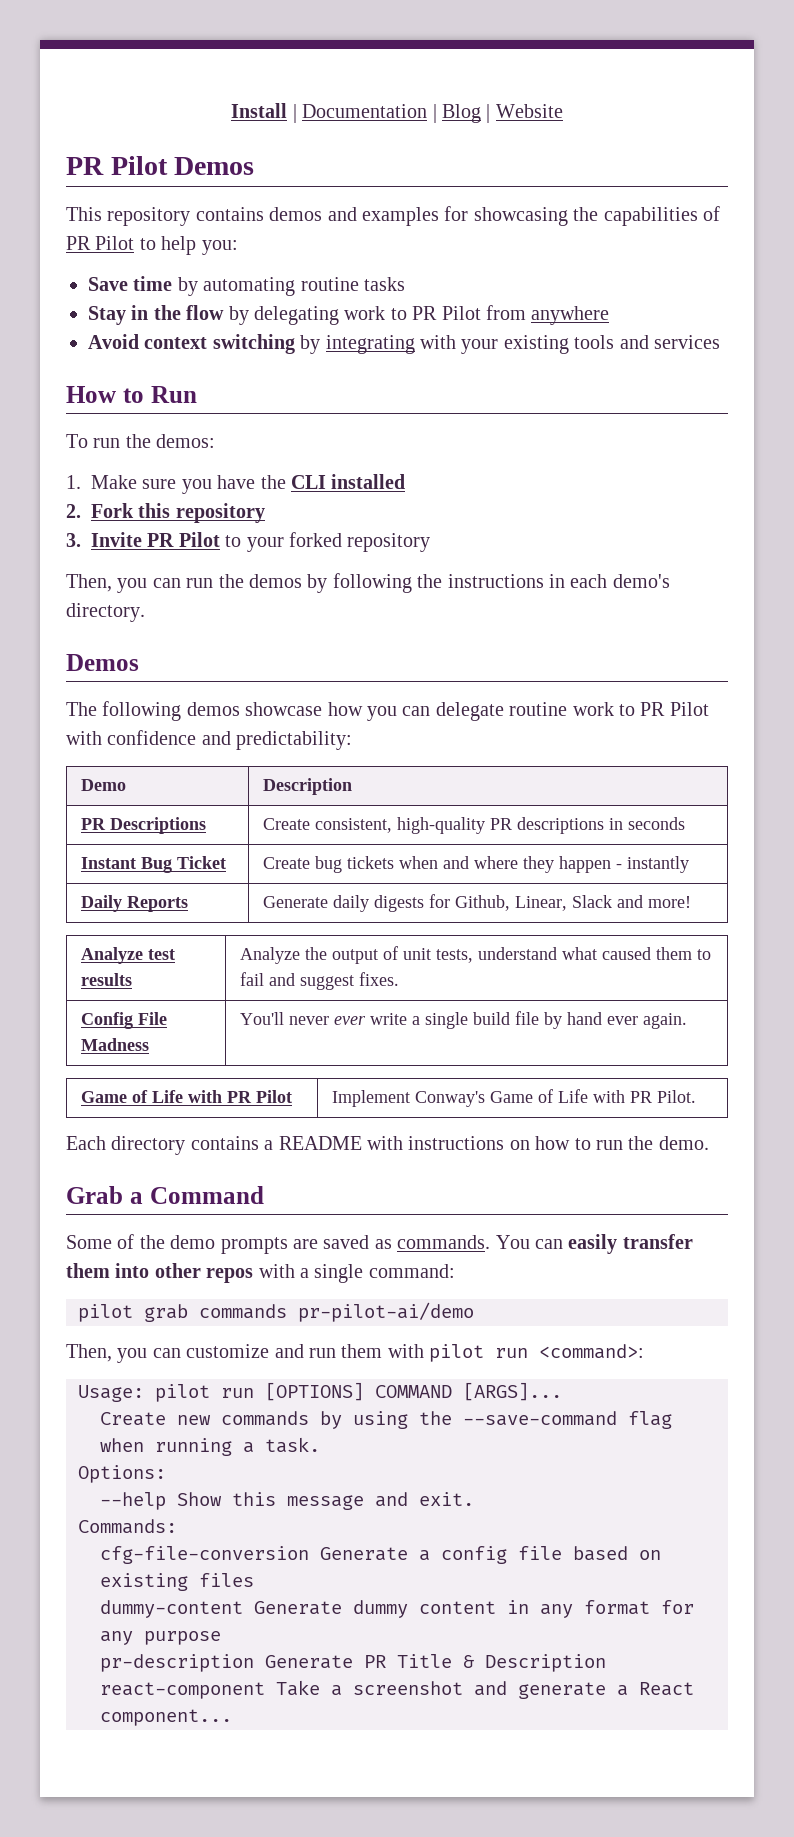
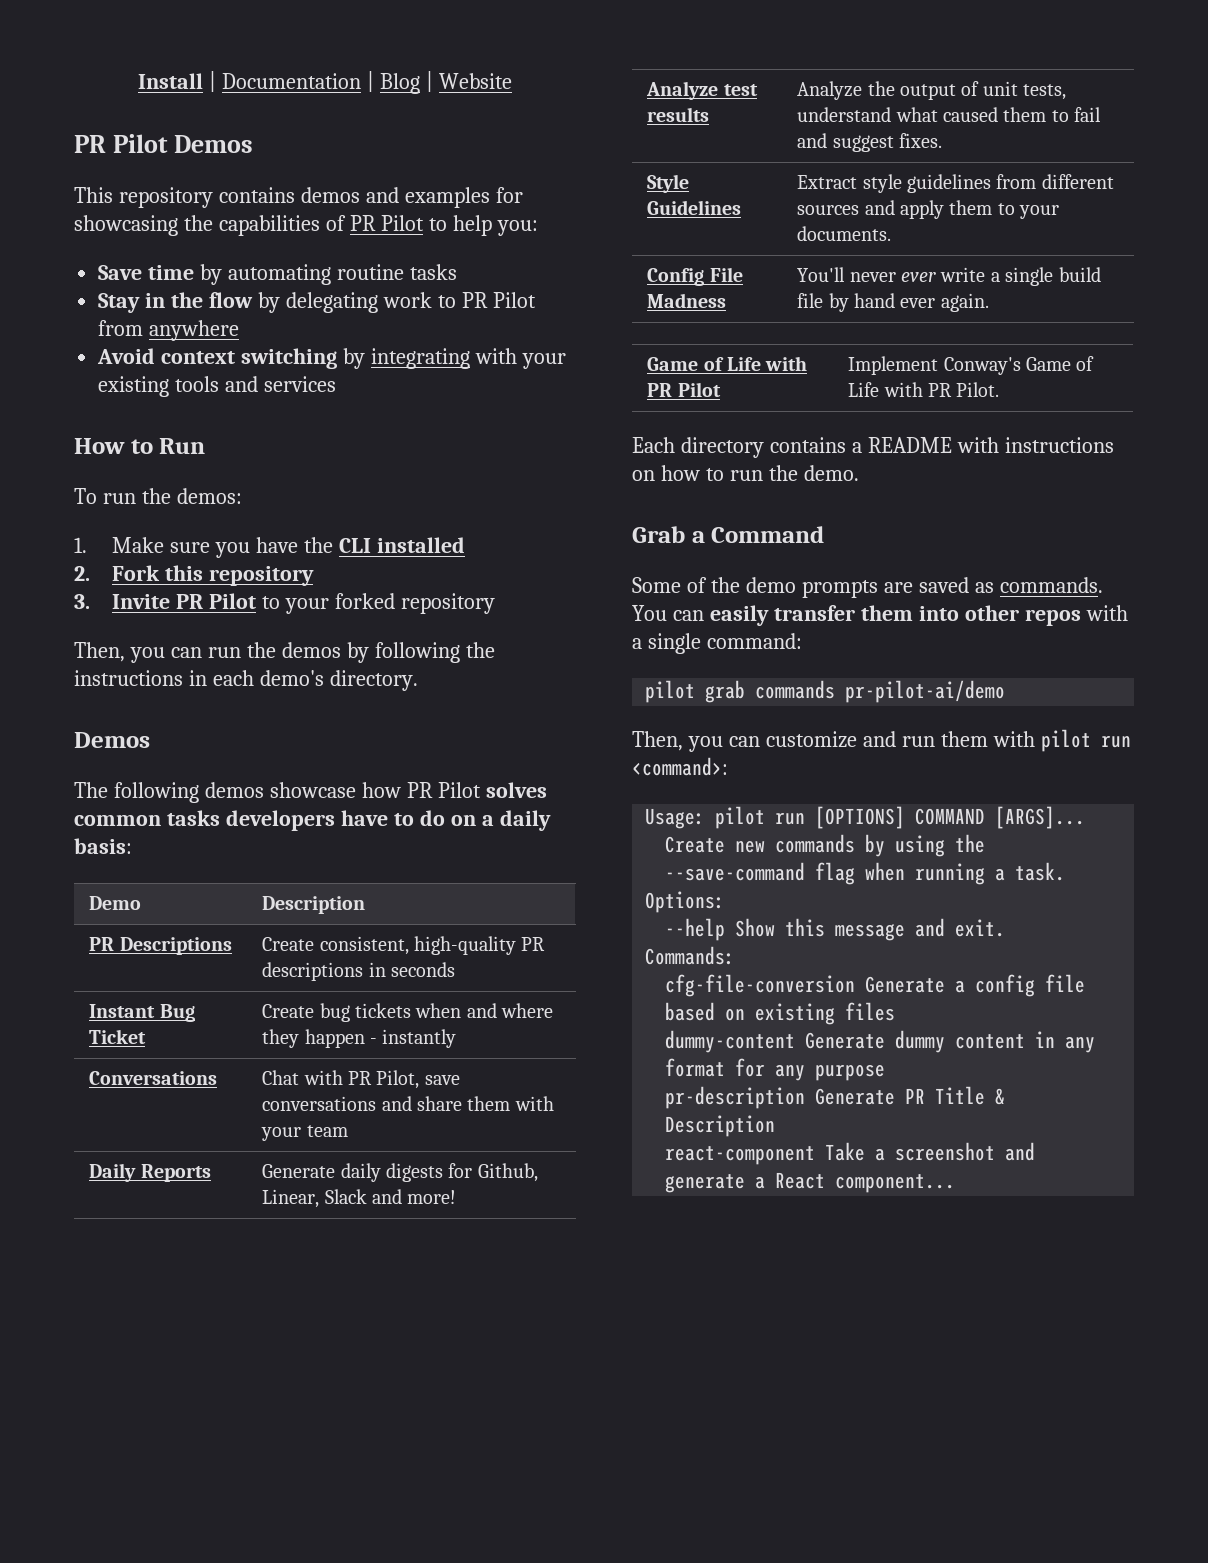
[367,702,709,721] [66,730,353,750] you can delegate routine work to PR Pilot with confidence and predictability: -> [406,782,547,798] [74,810,551,831] [74,838,132,854] PR Pilot solves common tasks developers have to do on a daily basis:
(690, 864) none -> [89,1071,218,1085] [262,1070,460,1089] [262,1096,554,1111] [261,1125,348,1141] // Conversations | Chat with PR Pilot, save conversations and share them with your team
(400, 979) none -> [647,174,690,193] [647,200,742,215] [797,174,1114,193] [797,200,1060,219] [797,226,892,241] // Style Guidelines | Extract style guidelines from different sources and apply them to your documents.

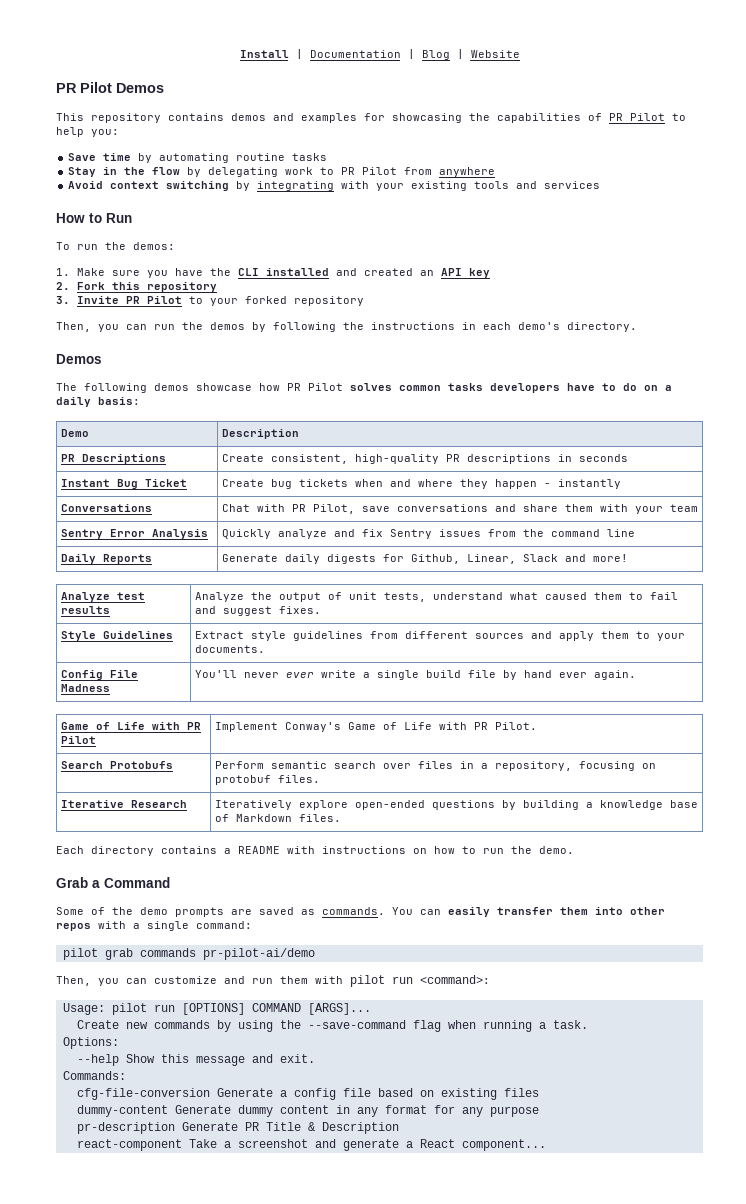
(465, 545) none -> [336,268,491,278] and created an API key
(348, 1131) none -> [60,529,208,539] [221,529,635,539] // Sentry Error Analysis | Quickly analyze and fix Sentry issues from the command line
(1000, 389) none -> [60,761,173,769] [214,761,656,771] [214,775,320,785] [60,800,187,808] [214,800,698,810] [214,814,341,822] // Search Protobufs | Perform semantic search over files in a repository, focusing on protobuf files. // Iterative Research | Iteratively explore open-ended questions by building a knowledge base of Markdown files.

